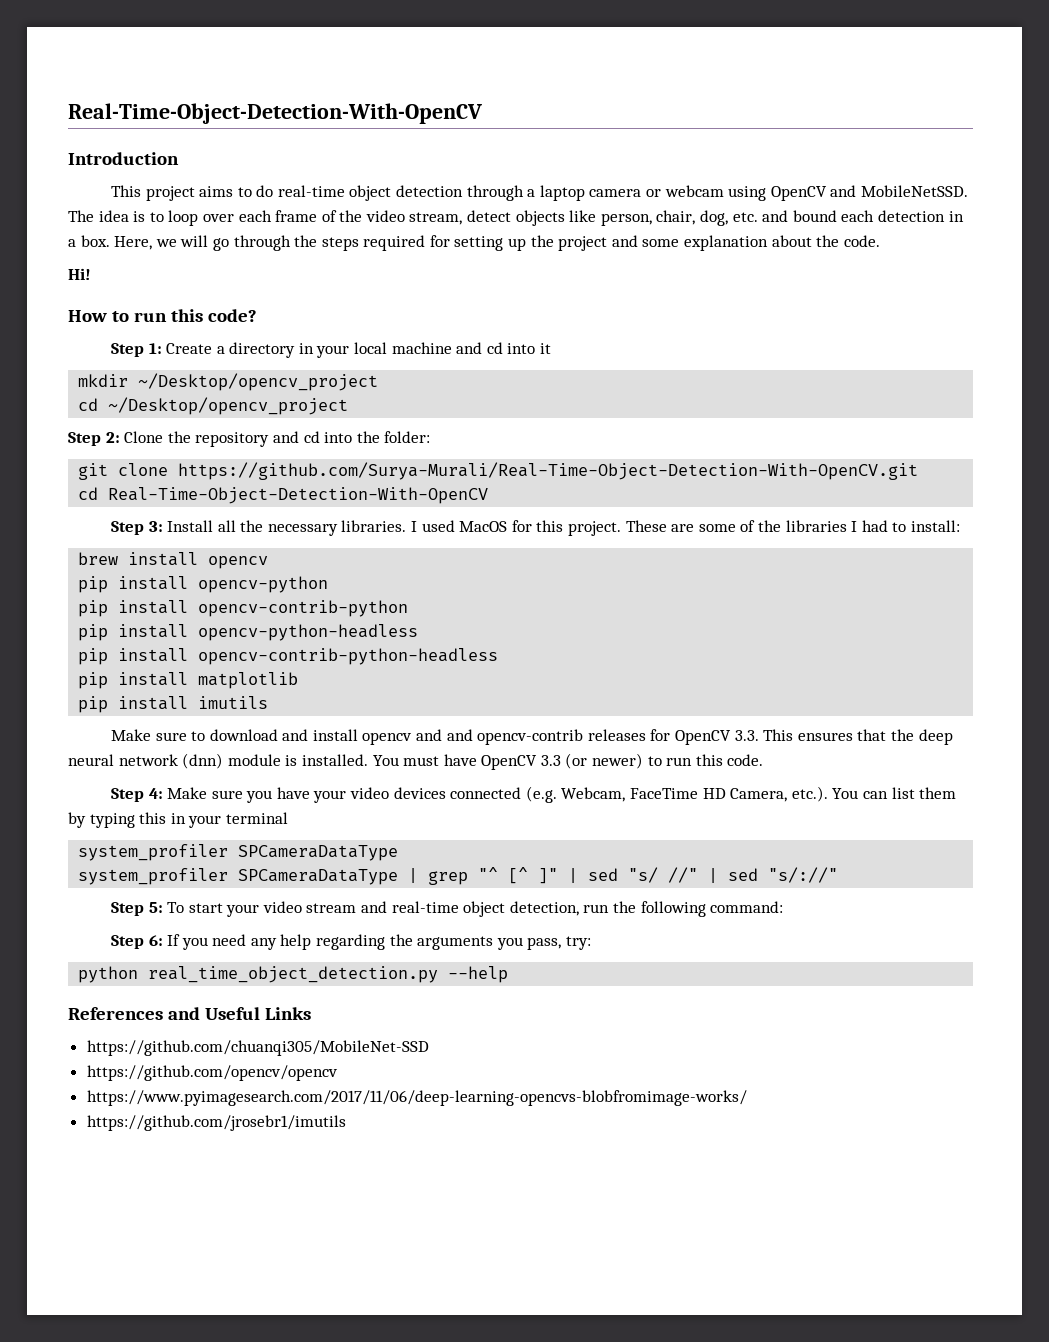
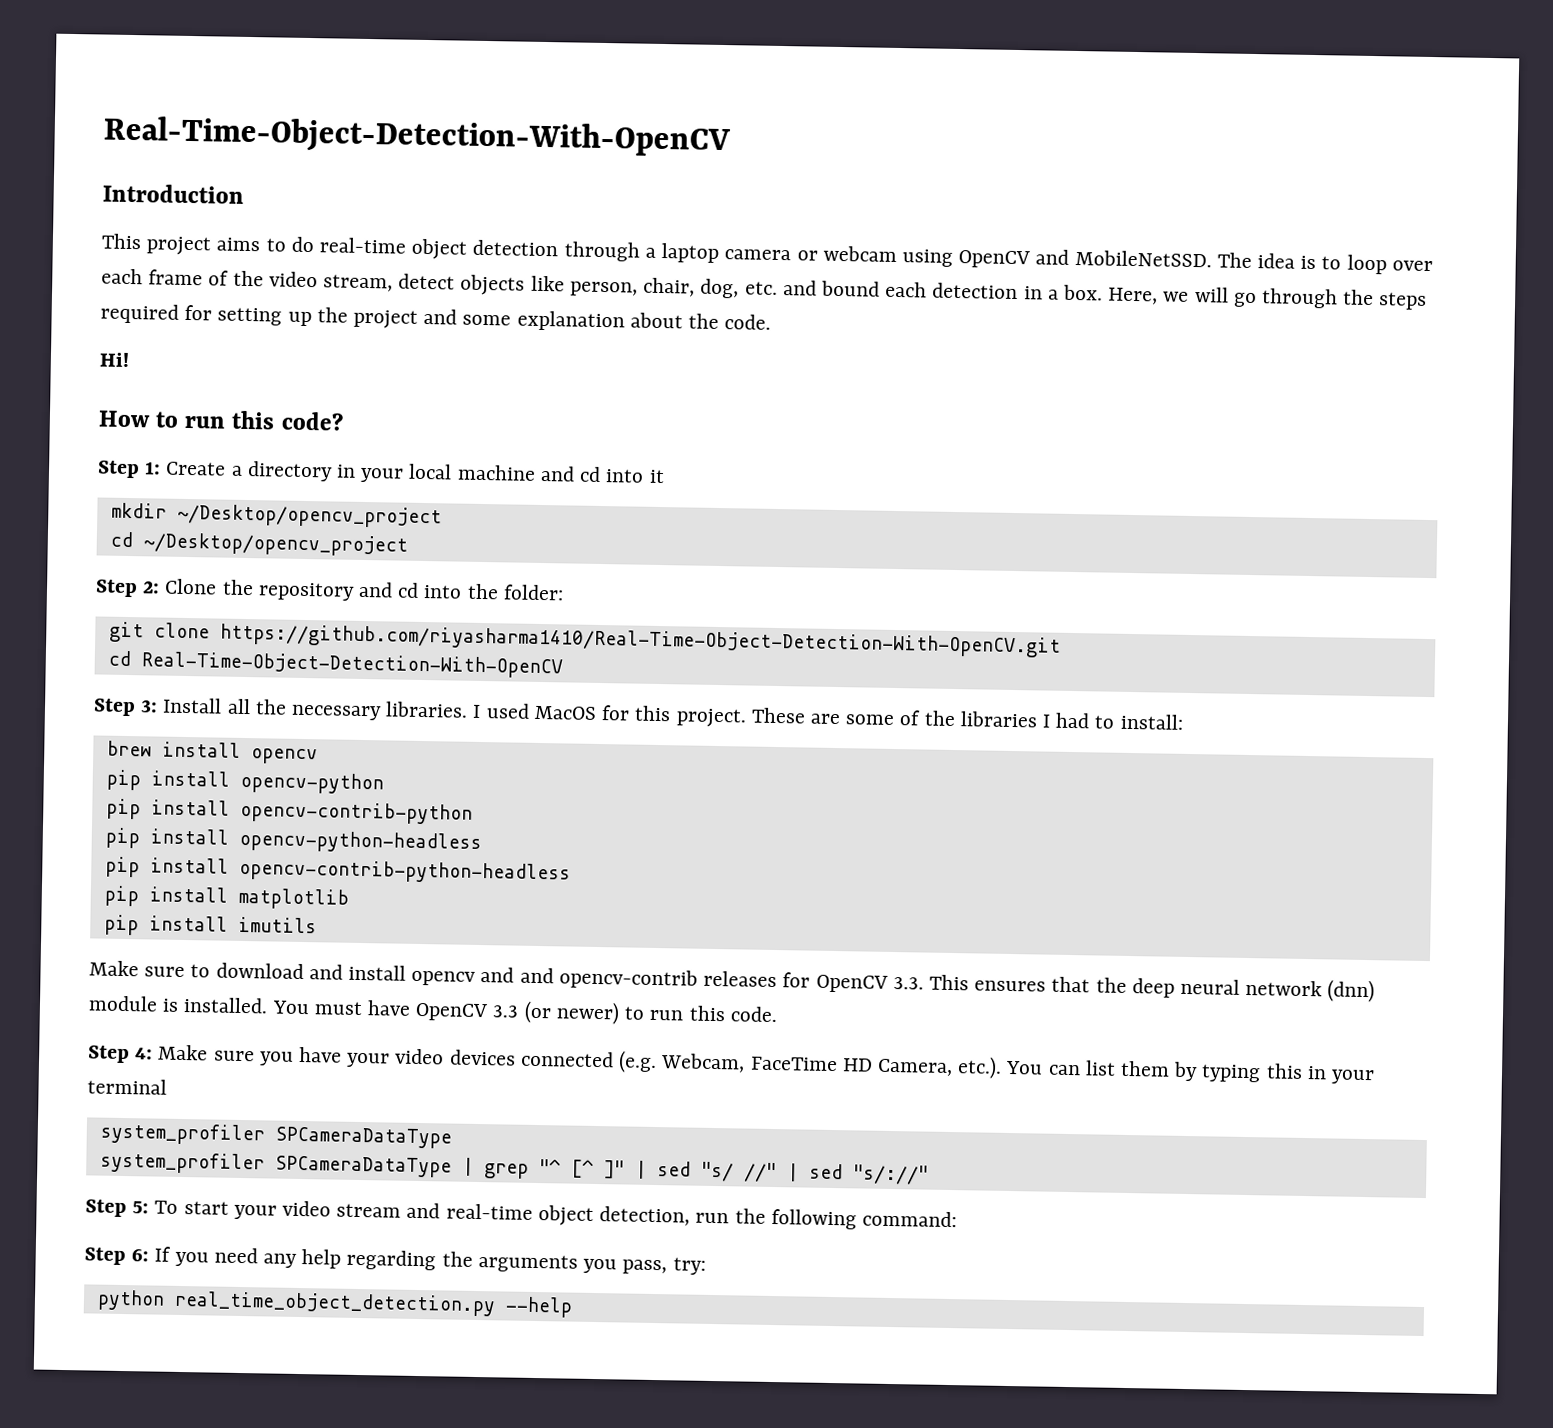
[178,462,919,480] https://github.com/Surya-Murali/Real-Time-Object-Detection-With-OpenCV.git -> [219,623,1061,658] https://github.com/riyasharma1410/Real-Time-Object-Detection-With-OpenCV.git
[68,1007,311,1020] [86,1040,429,1056] [86,1065,338,1081] [86,1090,747,1106] [86,1115,346,1131] // References and Useful Links // https://github.com/chuanqi305/MobileNet-SSD // https://github.com/opencv/opencv // https://www.pyimagesearch.com/2017/11/06/deep-learning-opencvs-blobfromimage-works/ // https://github.com/jrosebr1/imutils -> (573, 1307) none

